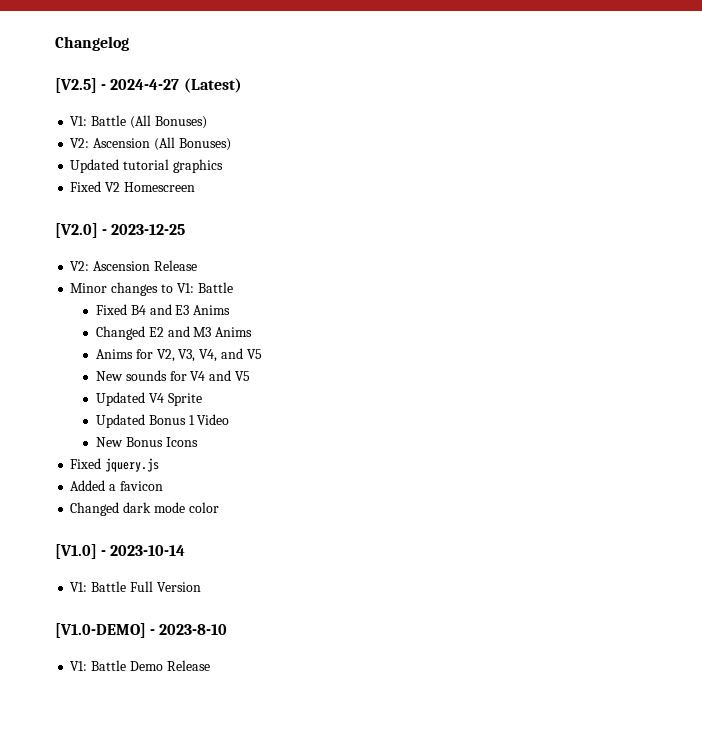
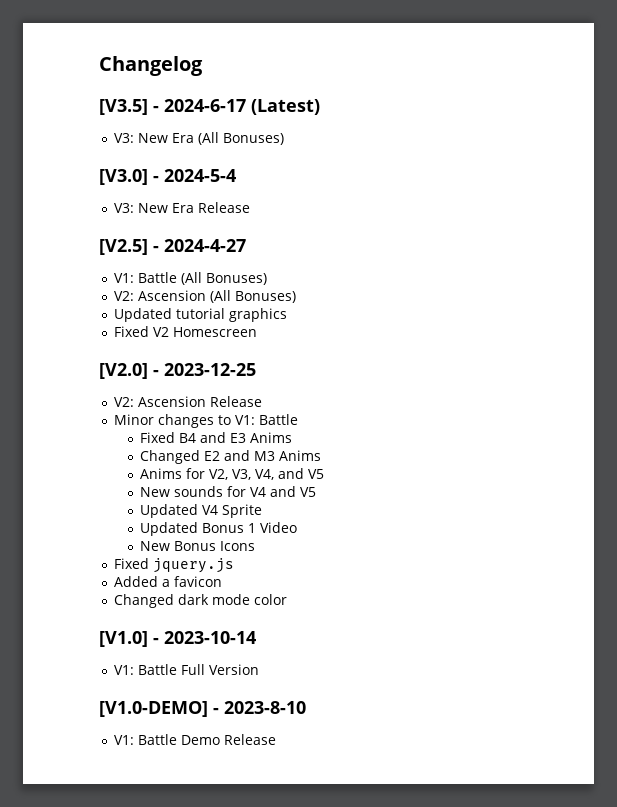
(129, 43) none -> [99,99,320,115] [114,132,285,145] [99,169,236,185] [114,202,251,213] // [V3.5] - 2024-6-17 (Latest) // V3: New Era (All Bonuses) // [V3.0] - 2024-5-4 // V3: New Era Release
[183,78,242,93] (Latest) -> (246, 245) none

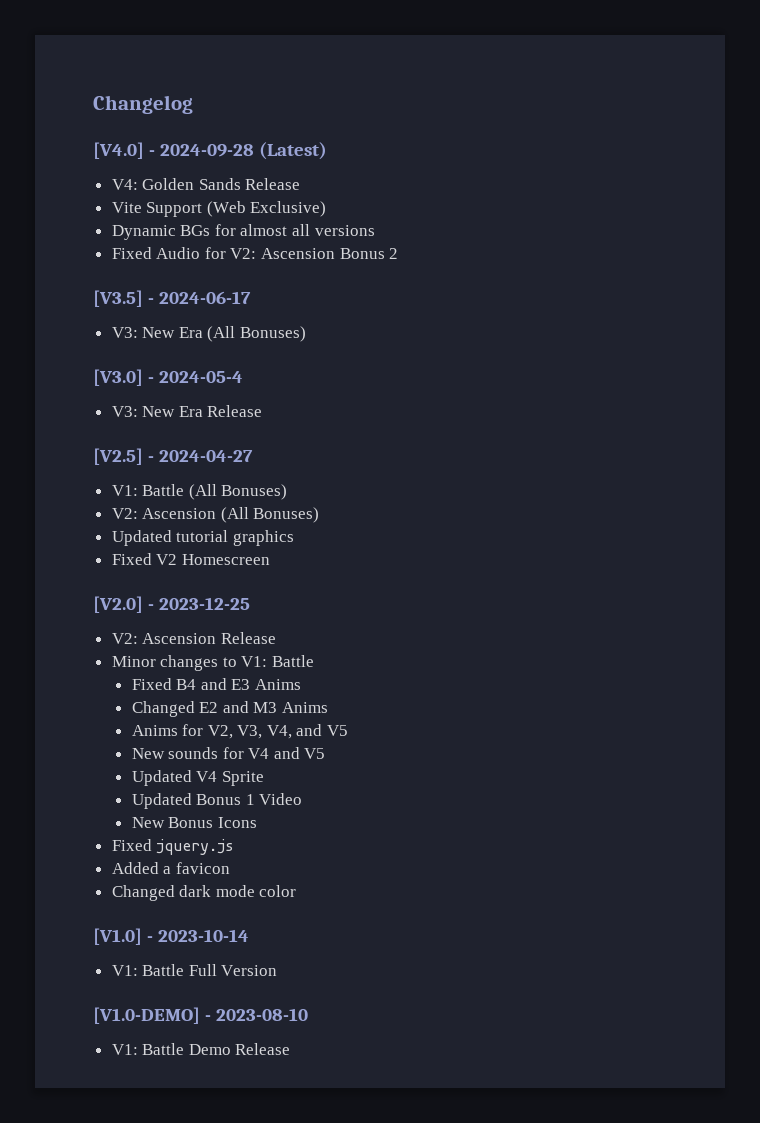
(203, 66) none -> [93,142,328,160] [111,178,301,190] [111,201,327,217] [111,224,375,240] [111,247,399,259] // [V4.0] - 2024-09-28 (Latest) // V4: Golden Sands Release // Vite Support (Web Exclusive) // Dynamic BGs for almost all versions // Fixed Audio for V2: Ascension Bonus 2
[164,99,320,115] 2024-6-17 (Latest) -> [159,291,252,304] 2024-06-17
[164,169,236,182] 2024-5-4 -> [159,371,244,383] 2024-05-4
[164,239,246,252] 2024-4-27 -> [159,450,254,462] 2024-04-27
[224,701,306,714] 2023-8-10 -> [216,1008,309,1021] 2023-08-10

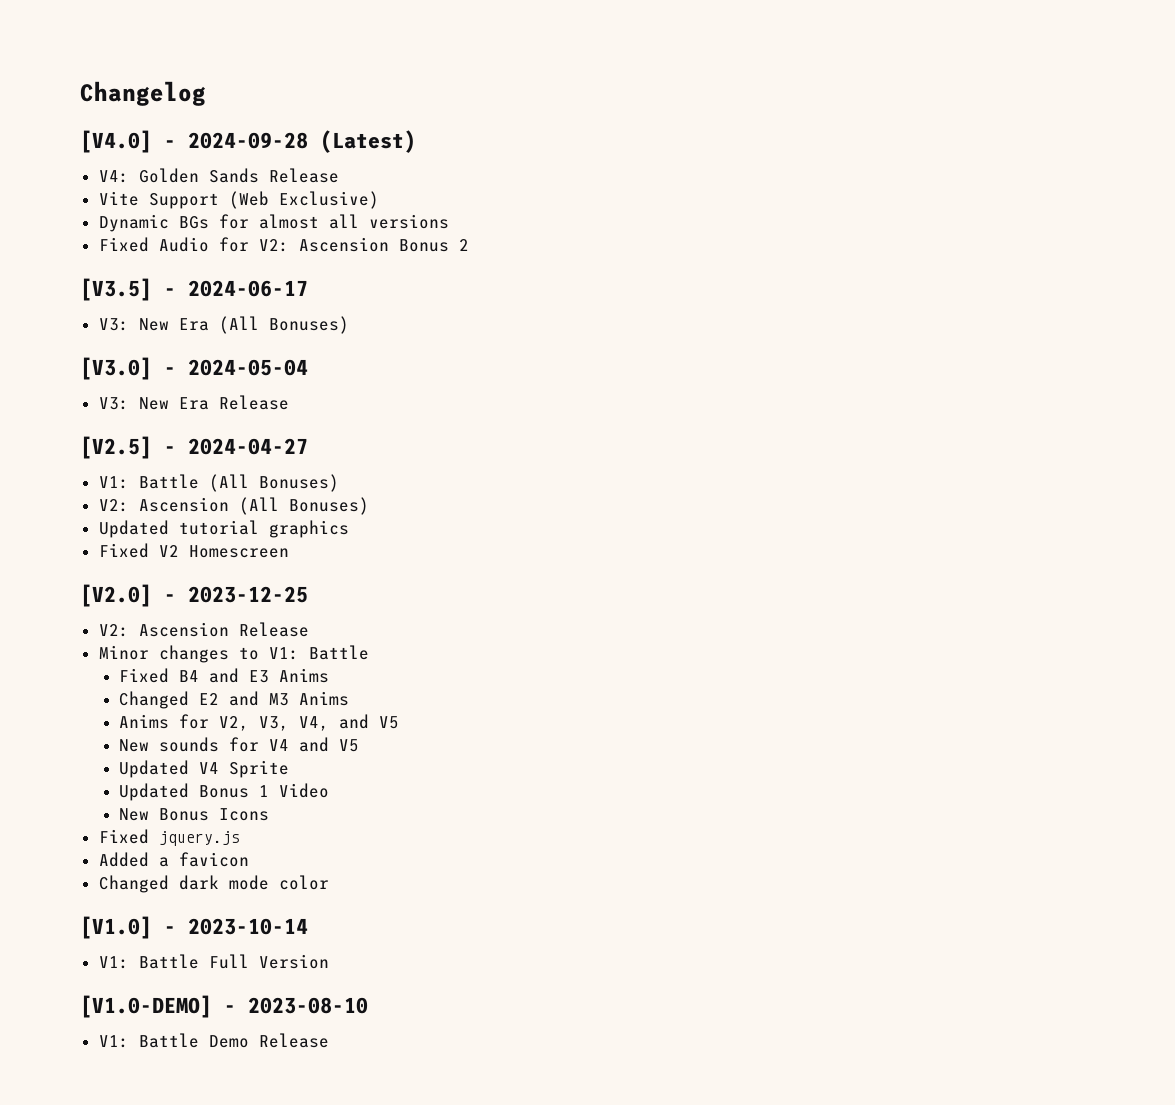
[159,371,244,383] 2024-05-4 -> [188,359,308,376] 2024-05-04

